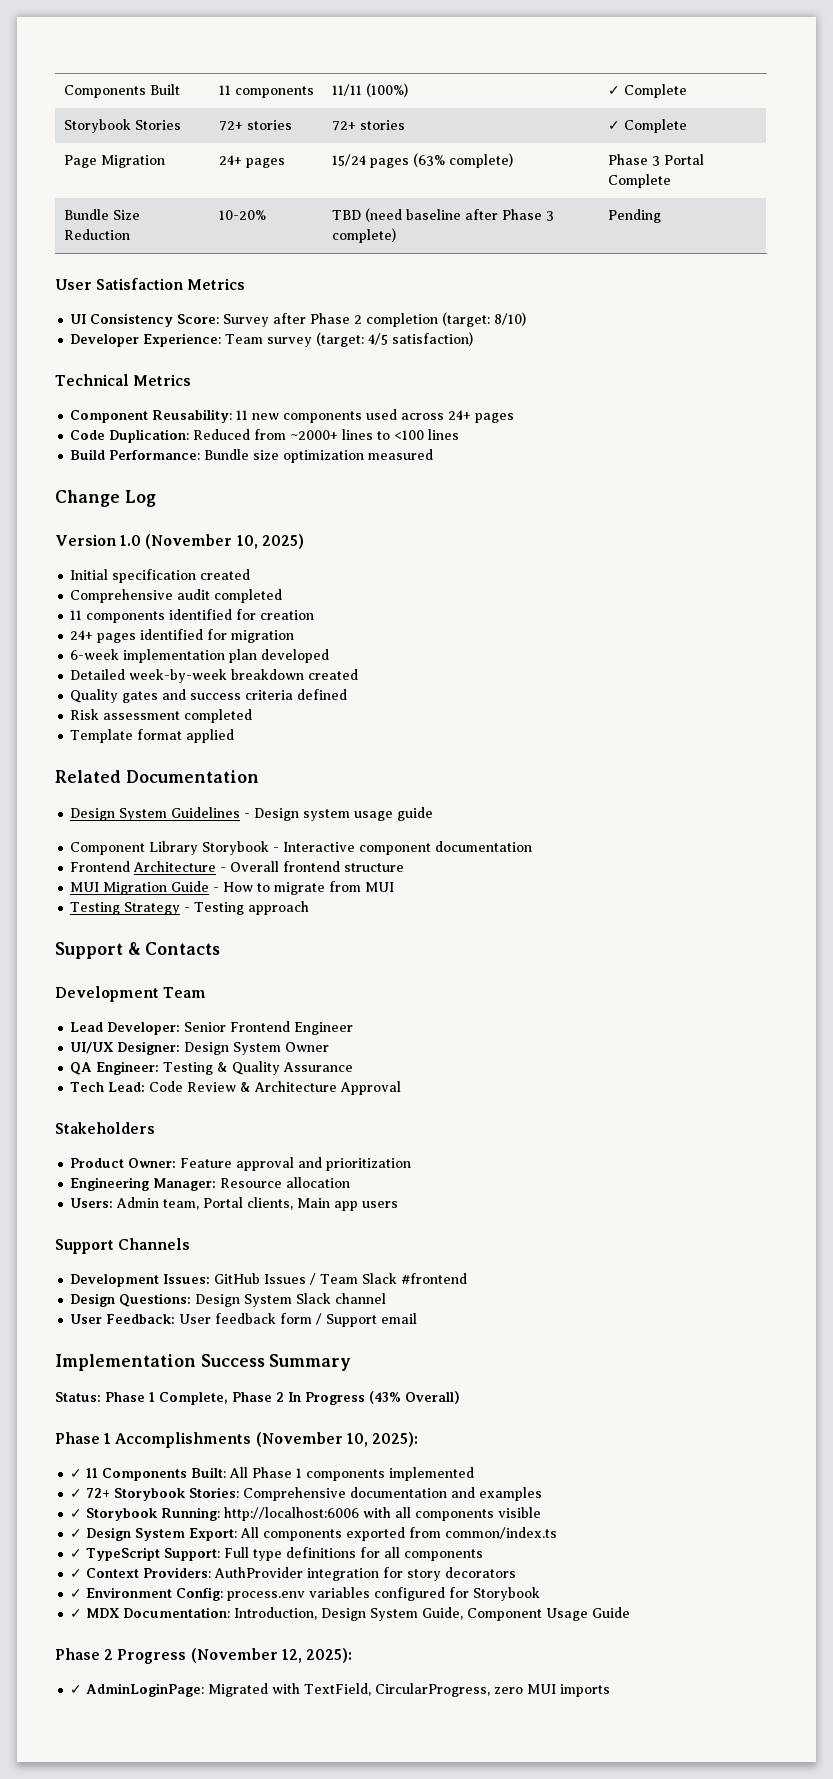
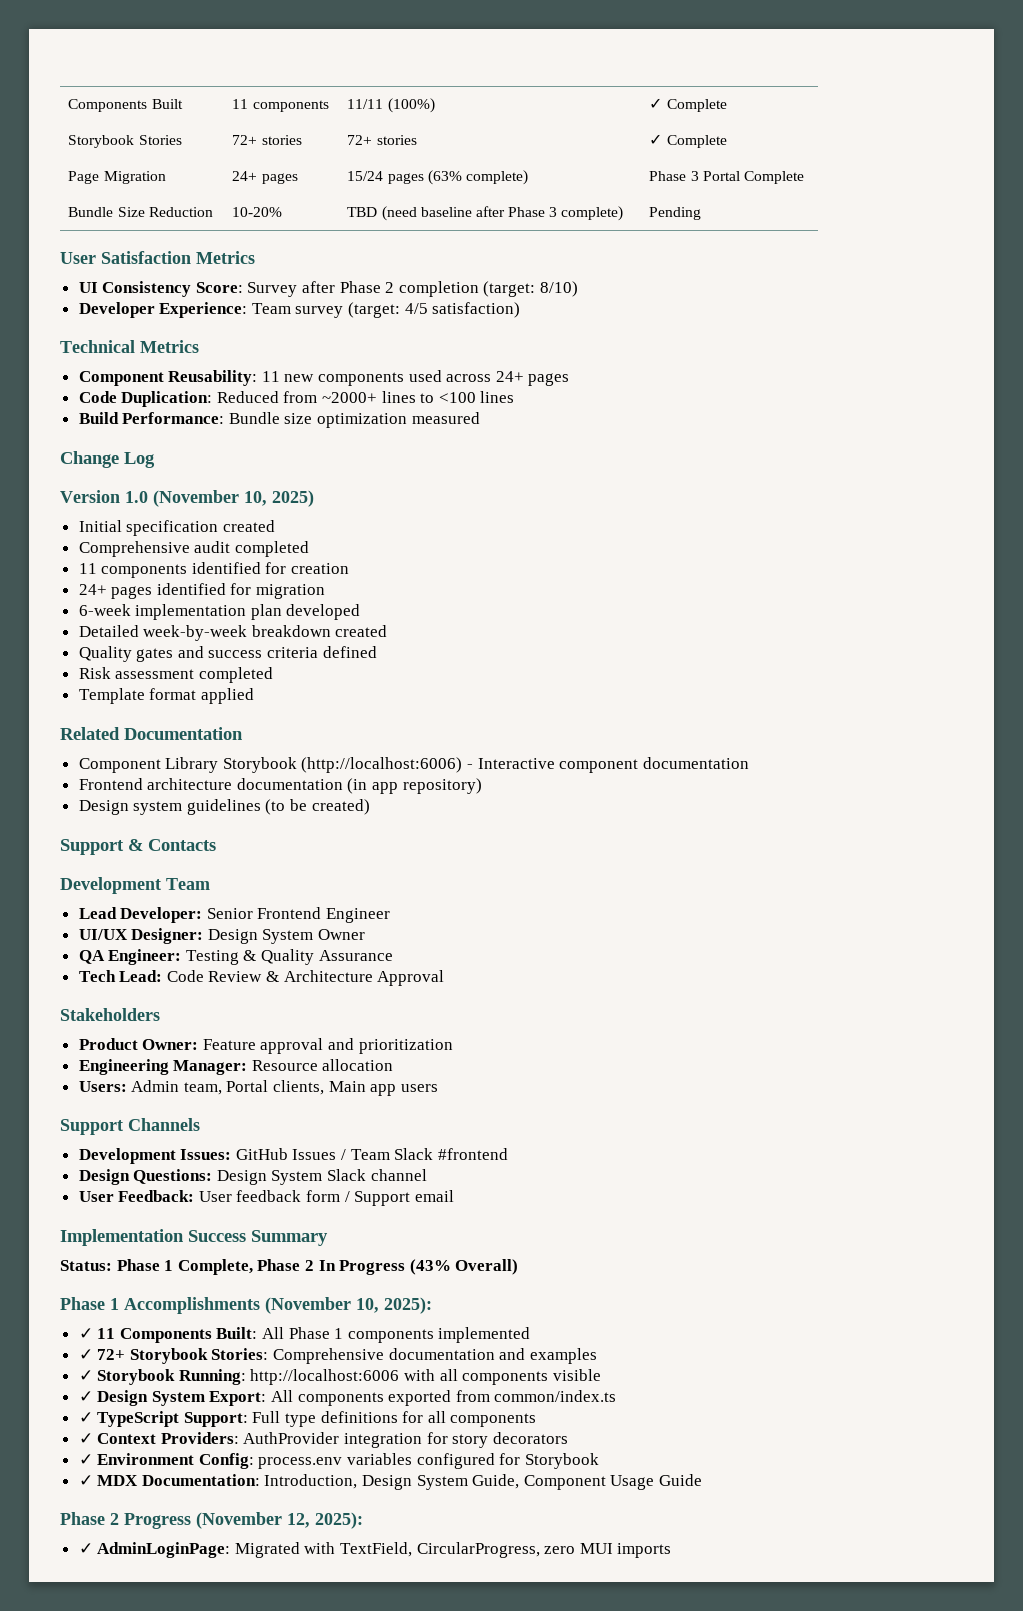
[70,807,434,821] // Design System Guidelines - Design system usage guide -> (243, 733) none
(270, 848) none -> [301,757,463,773] (http://localhost:6006)
[133,861,405,872] [70,881,395,895] [70,901,310,915] Architecture - Overall frontend structure // MUI Migration Guide - How to migrate from MUI // Testing Strategy - Testing approach -> [147,778,482,794] [78,799,370,815] architecture documentation (in app repository) // Design system guidelines (to be created)

